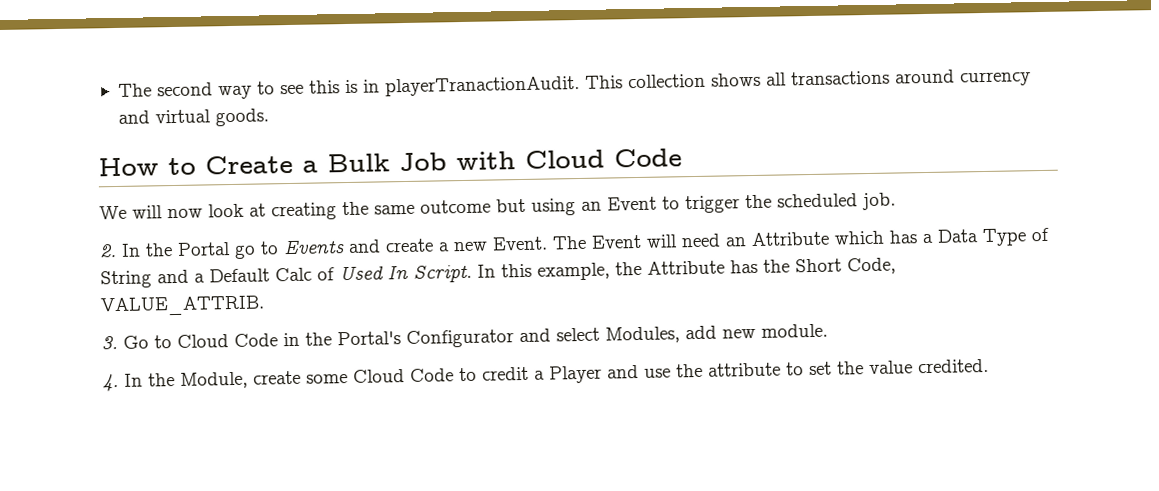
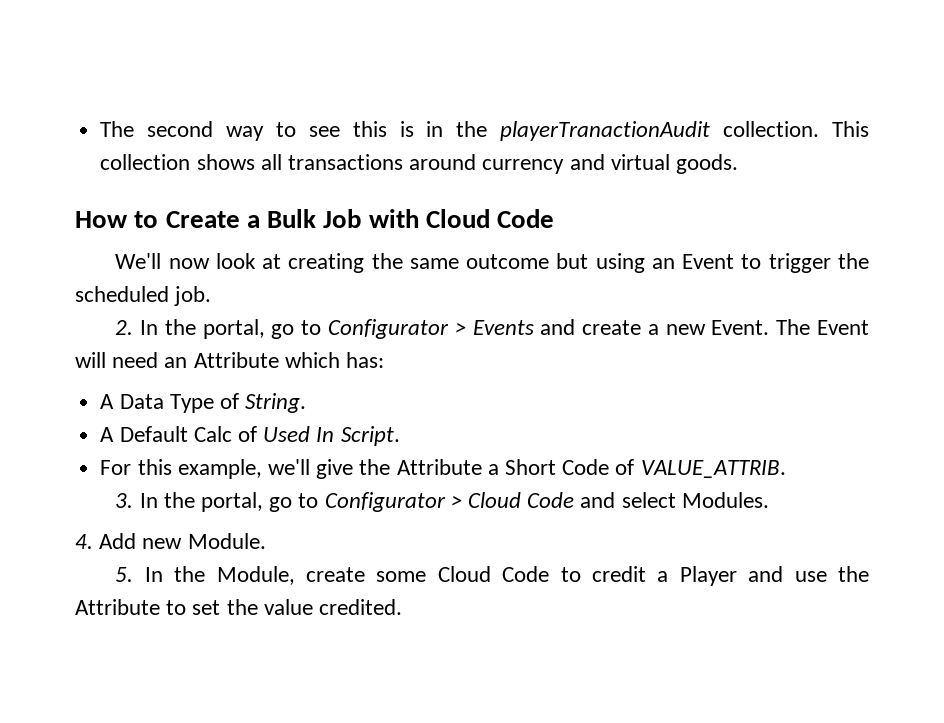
[384,75,580,97] playerTranactionAudit. -> [456,121,820,141] the playerTranactionAudit collection.
[99,205,163,220] We will -> [115,253,162,269] We'll
[177,241,279,259] Portal go to -> [202,319,466,339] portal, go to Configurator >
[889,230,934,244] has a -> [346,352,385,368] [100,394,115,409] has: // A
[100,269,205,289] String and a -> [245,393,307,413] [100,427,115,442] String. // A
[477,264,496,278] In -> [100,460,132,475] // For
[615,257,896,276] [100,295,265,317] [101,323,828,350] [102,373,119,392] the Attribute has the Short Code, VALUE_ATTRIB. // 3. Go to Cloud Code in the Portal's Configurator and select Modules, add new module. // 4. -> [267,459,786,479] [115,492,769,512] [75,533,266,549] [115,567,134,582] we'll give the Attribute a Short Code of VALUE_ATTRIB. // 3. In the portal, go to Configurator > Cloud Code and select Modules. // 4. Add new Module. // 5.
[708,362,781,377] attribute -> [75,599,160,615] Attribute

